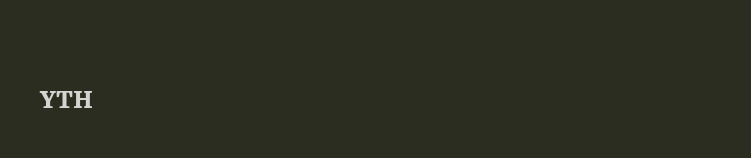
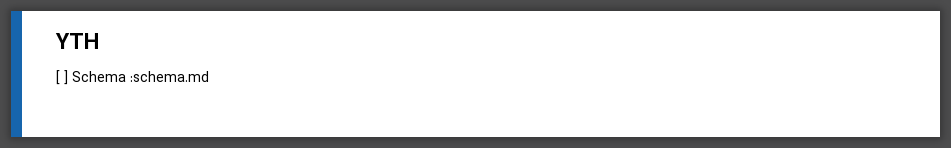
(93, 99) none -> [56,70,209,85] // [ ] Schema :schema.md

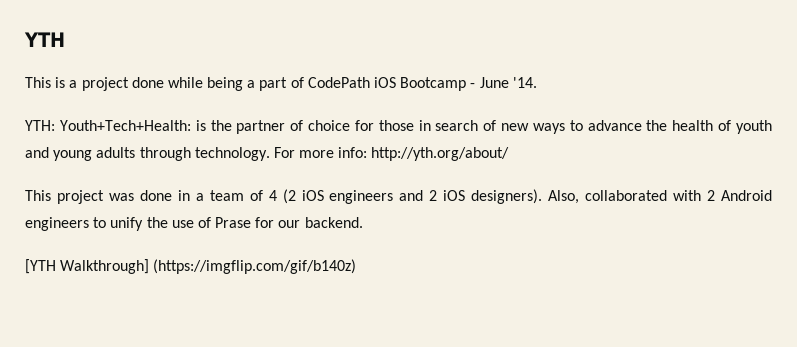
[56,70,209,85] [ ] Schema :schema.md -> [25,77,537,91] [25,120,773,134] [25,147,510,161] [25,189,773,204] [25,217,363,231] [25,259,357,274] This is a project done while being a part of CodePath iOS Bootcamp - June '14. // YTH: Youth+Tech+Health: is the partner of choice for those in search of new ways to advance the health of youth and young adults through technology. For more info: http://yth.org/about/ // This project was done in a team of 4 (2 iOS engineers and 2 iOS designers). Also, collaborated with 2 Android engineers to unify the use of Prase for our backend. // [YTH Walkthrough] (https://imgflip.com/gif/b140z)

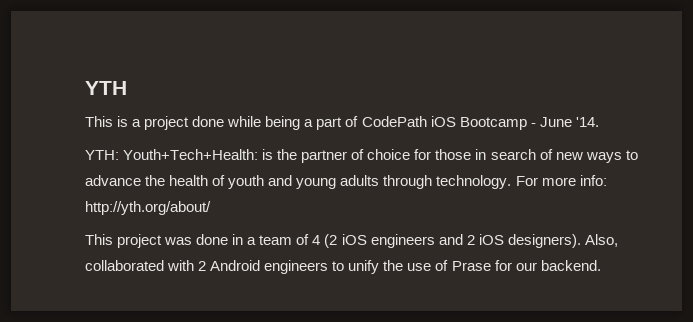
[25,259,357,274] // [YTH Walkthrough] (https://imgflip.com/gif/b140z) -> (601, 265) none

